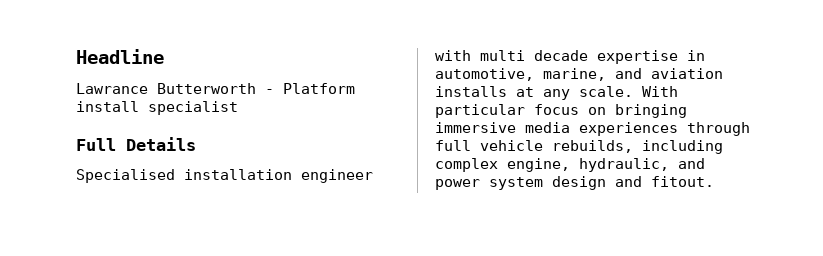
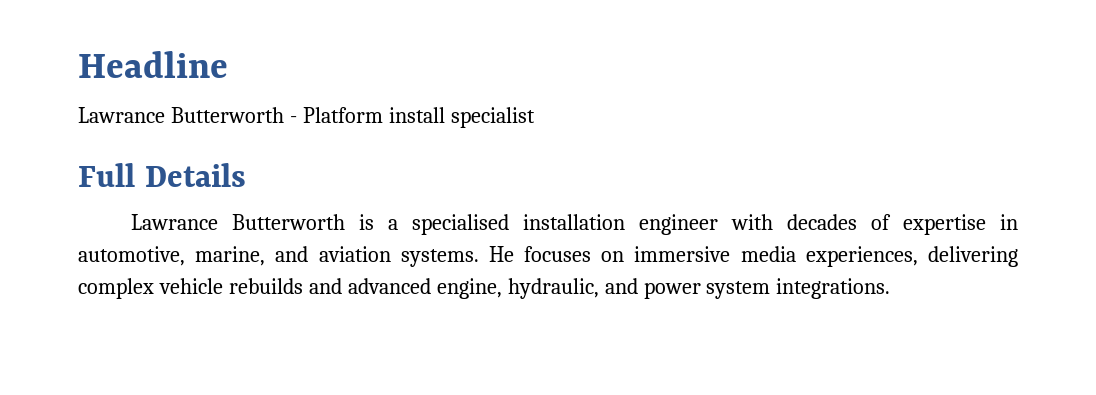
[76,169,175,183] Specialised -> [130,214,509,235] Lawrance Butterworth is a specialised
[480,50,588,61] multi decade -> [786,214,891,230] decades of
[435,86,678,100] [435,104,687,118] [435,122,750,136] [435,140,723,154] [435,158,498,172] installs at any scale. With particular focus on bringing immersive media experiences through full vehicle rebuilds, including complex -> [400,246,1018,267] [78,278,431,299] systems. He focuses on immersive media experiences, delivering complex vehicle rebuilds and advanced
[552,176,714,190] design and fitout. -> [776,278,891,299] integrations.

